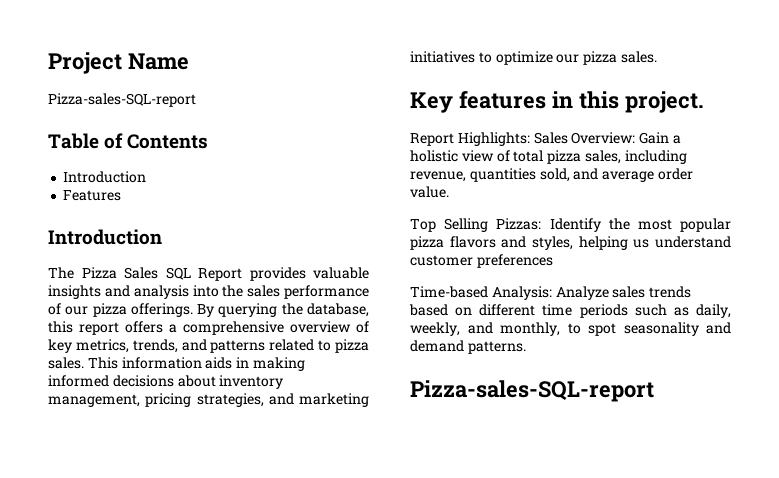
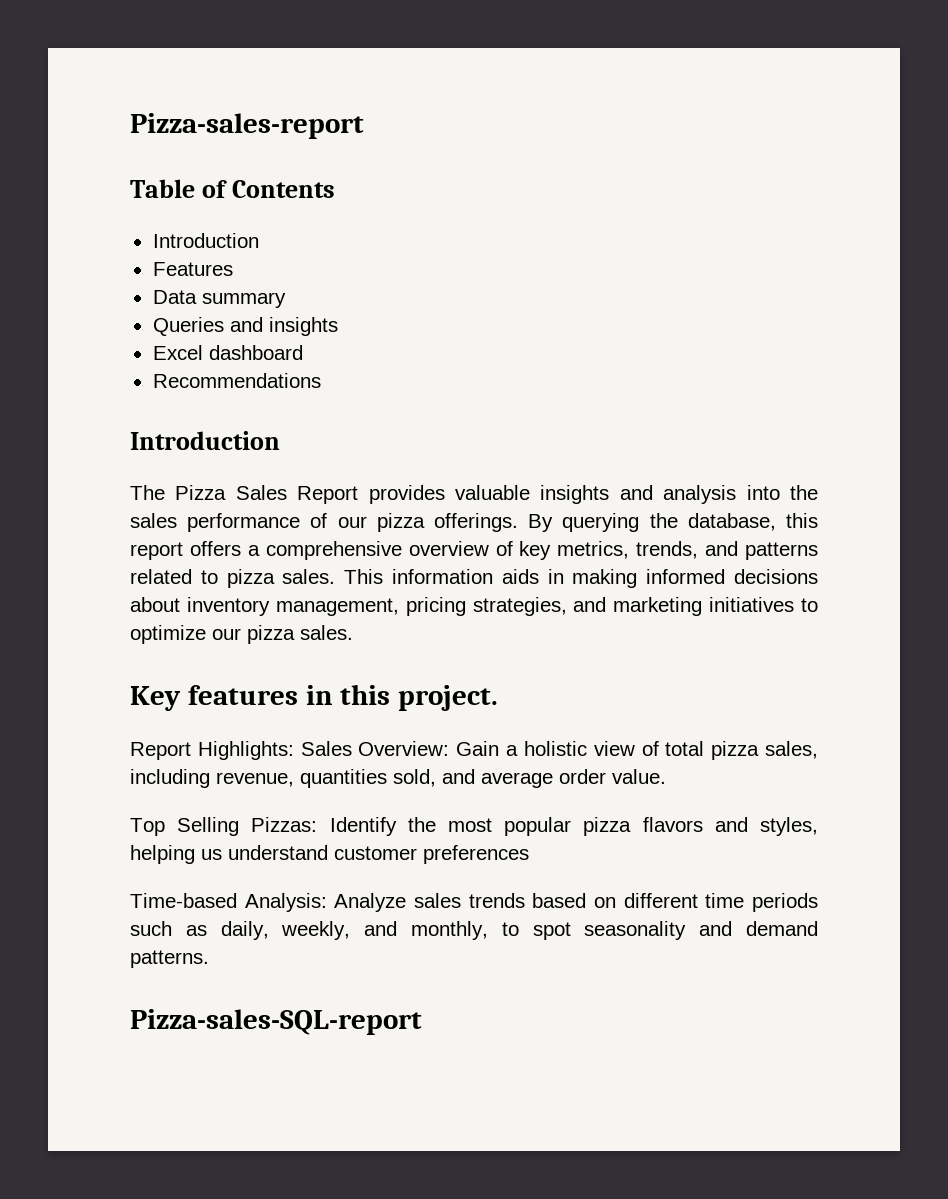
[48,52,189,74] [48,93,196,107] Project Name // Pizza-sales-SQL-report -> [130,113,364,139] Pizza-sales-report
(122, 195) none -> [152,290,286,308] [152,317,338,336] [152,345,303,360] [152,373,321,388] // Data summary // Queries and insights // Excel dashboard // Recommendations
[165,267,191,280] SQL -> (287, 492) none

